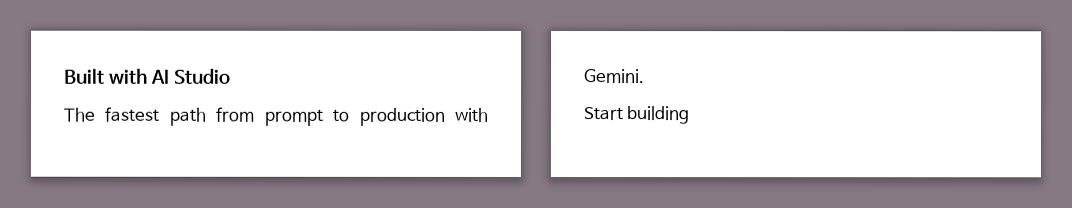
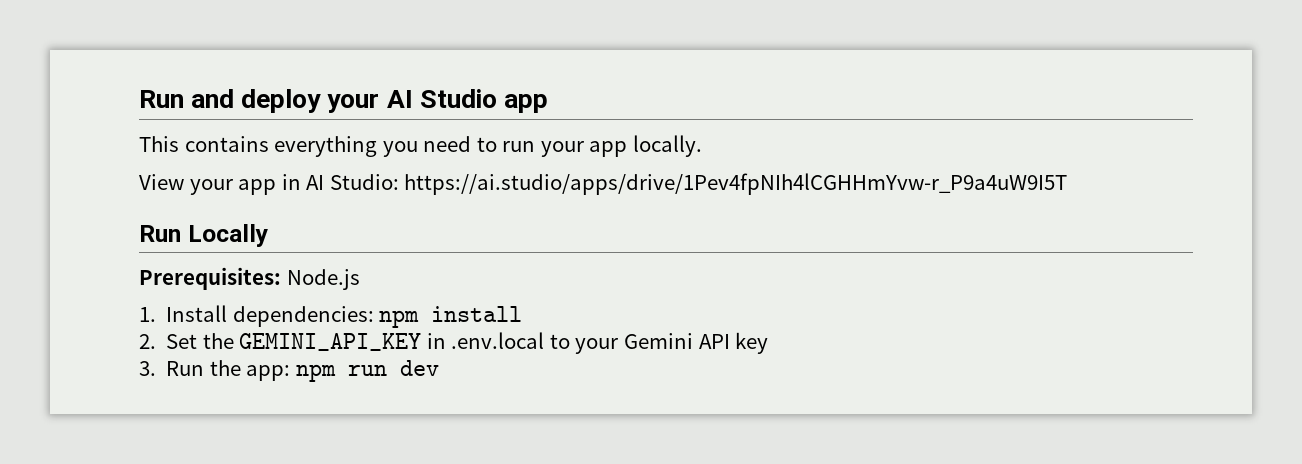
[64,68,232,84] [63,106,488,126] [584,69,645,84] [583,106,690,125] Built with AI Studio // The fastest path from prompt to production with Gemini. // Start building -> [139,89,548,113] [139,135,702,157] [139,173,1068,195] [139,224,268,247] [139,267,360,290] [139,305,523,328] [139,332,769,354] [139,360,439,382] Run and deploy your AI Studio app // This contains everything you need to run your app locally. // View your app in AI Studio: https://ai.studio/apps/drive/1Pev4fpNIh4lCGHHmYvw-r_P9a4uW9I5T // Run Locally // Prerequisites: Node.js // 1. Install dependencies: npm install // 2. Set the GEMINI_API_KEY in .env.local to your Gemini API key // 3. Run the app: npm run dev

